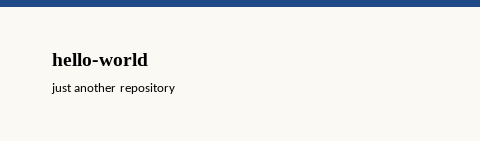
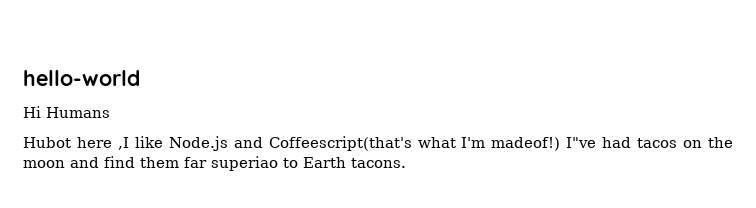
[51,83,175,94] just another repository -> [23,106,110,118] [23,136,734,151] [23,156,406,171] Hi Humans // Hubot here ,I like Node.js and Coffeescript(that's what I'm madeof!) I"ve had tacos on the moon and find them far superiao to Earth tacons.

